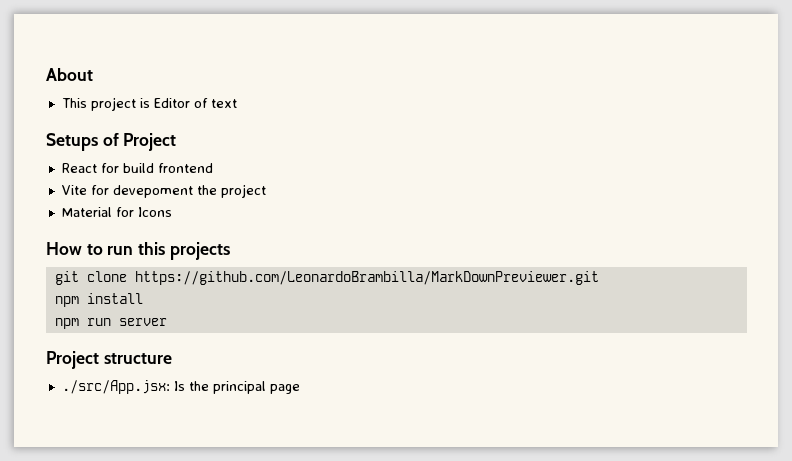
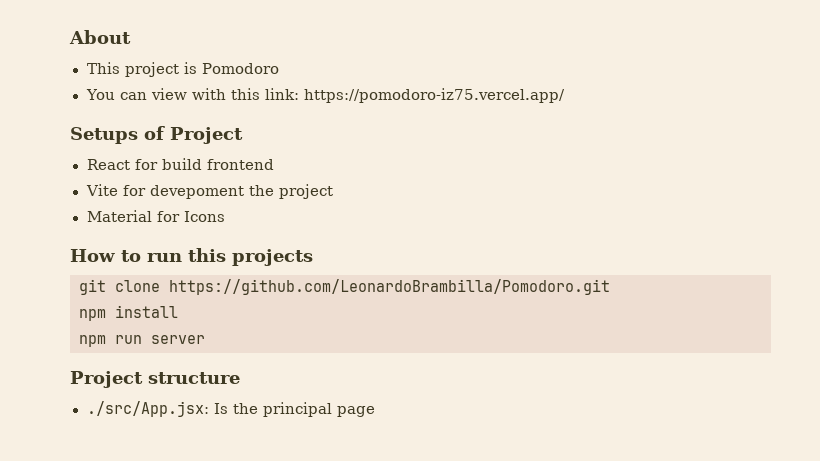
[153,98,237,108] Editor of text -> [201,63,279,74] [85,88,566,103] Pomodoro // You can view with this link: https://pomodoro-iz75.vercel.app/
[134,271,599,285] https://github.com/LeonardoBrambilla/MarkDownPreviewer.git -> [169,279,610,295] https://github.com/LeonardoBrambilla/Pomodoro.git

